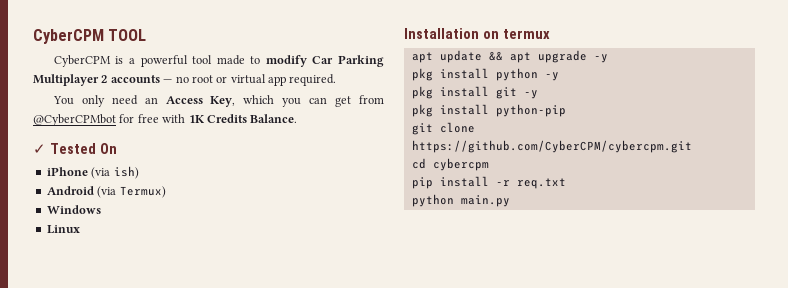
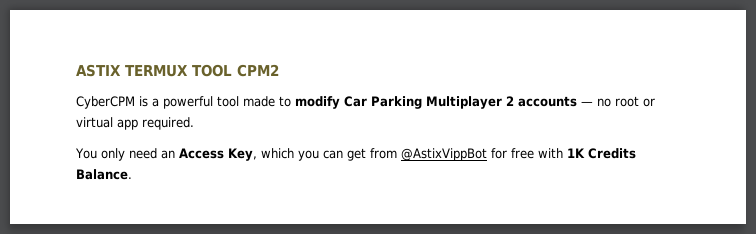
[33,29,104,44] CyberCPM -> [76,64,188,77] ASTIX TERMUX
(147, 35) none -> [237,64,279,77] CPM2
[33,114,116,126] @CyberCPMbot -> [400,148,487,161] @AstixVippBot
[33,143,117,154] [46,166,139,179] [46,186,166,198] [46,205,101,214] [46,225,80,234] [404,28,550,39] [411,50,608,63] [411,68,559,81] [411,86,538,99] [411,104,566,117] [411,122,475,135] [411,140,692,153] [411,158,489,171] [411,176,566,189] [411,194,510,207] // ✓ Tested On // iPhone (via ish) // Android (via Termux) // Windows // Linux // Installation on termux // apt update && apt upgrade -y // pkg install python -y // pkg install git -y // pkg install python-pip // git clone https://github.com/CyberCPM/cybercpm.git // cd cybercpm // pip install -r req.txt // python main.py -> (132, 174) none

